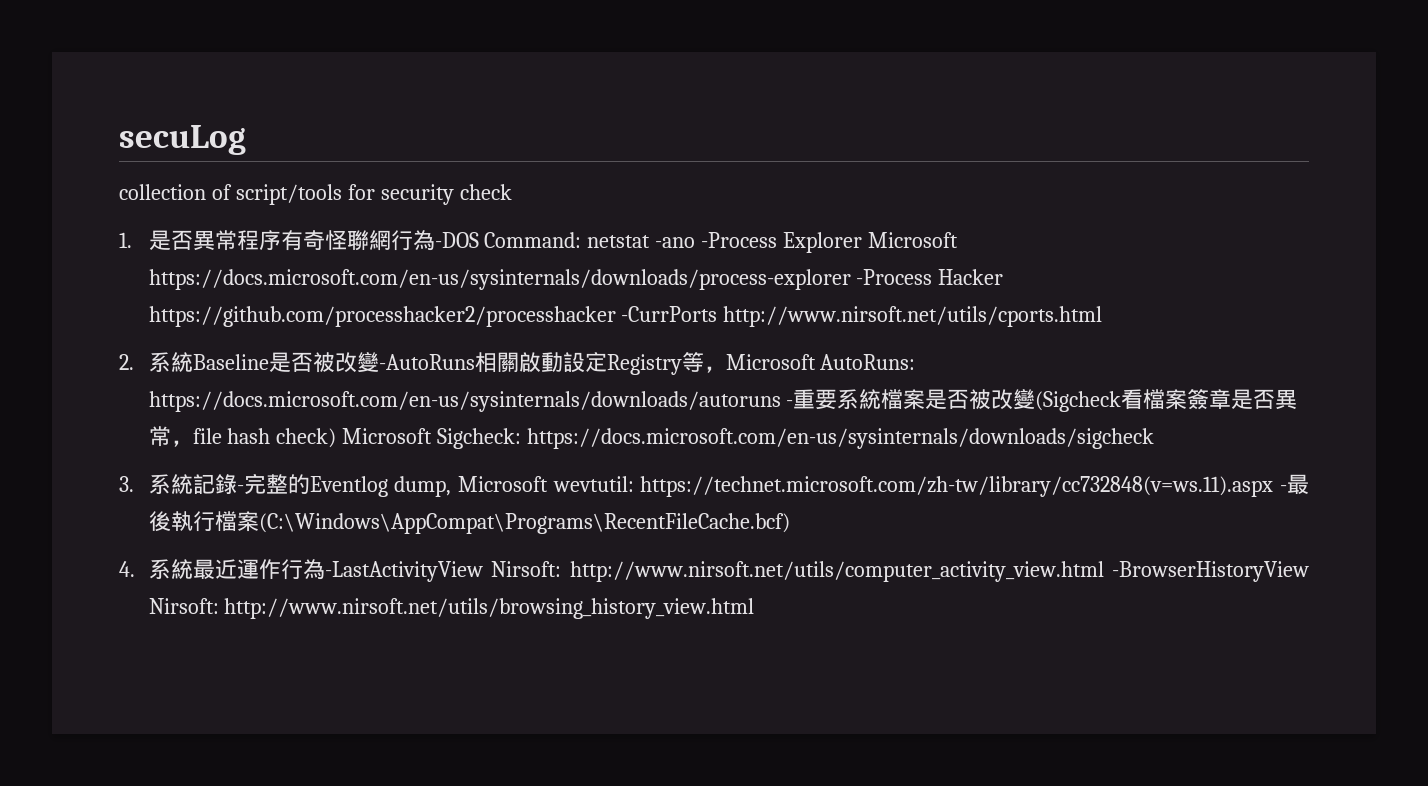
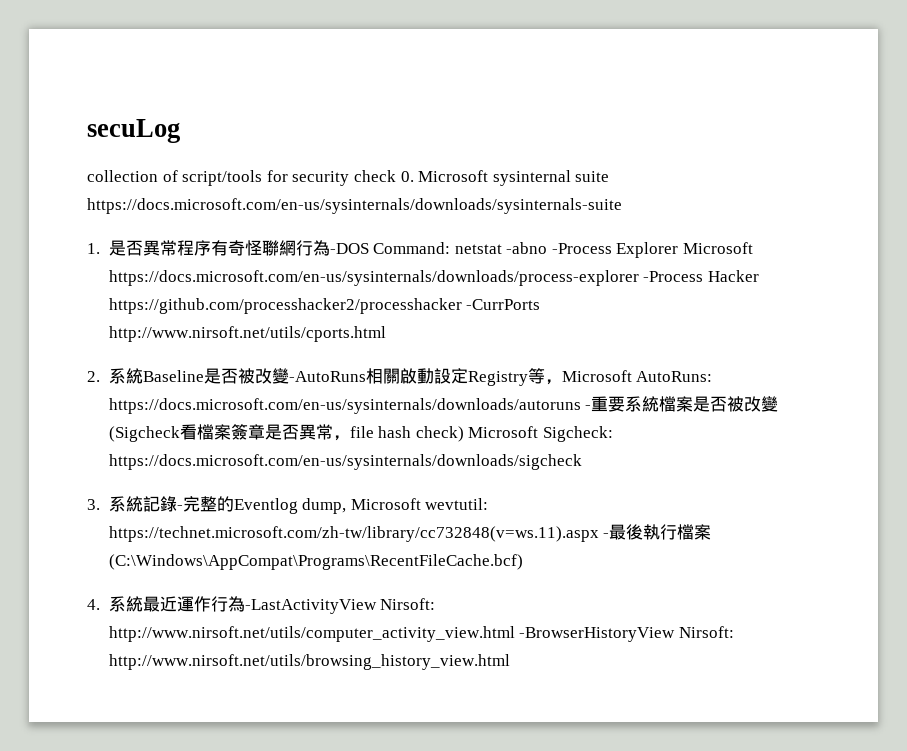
(512, 192) none -> [400,170,610,186] [87,198,622,214] 0. Microsoft sysinternal suite https://docs.microsoft.com/en-us/sysinternals/downloads/sysinternals-suite
[655,237,696,248] -ano -> [506,242,548,254] -abno

